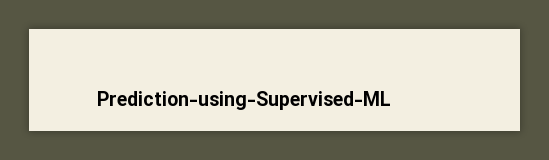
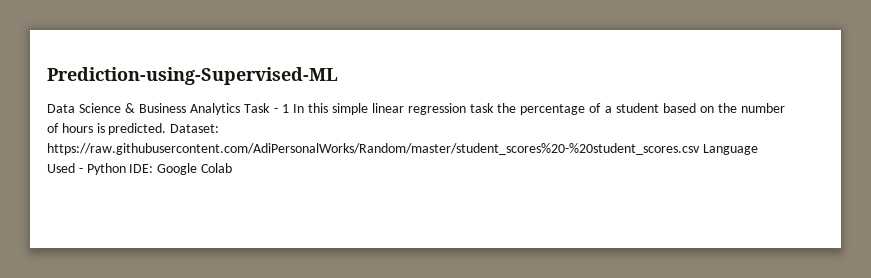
(391, 100) none -> [47,103,786,115] [47,123,220,135] [47,143,758,155] [47,163,232,175] // Data Science & Business Analytics Task - 1 In this simple linear regression task the percentage of a student based on the number of hours is predicted. Dataset: https://raw.githubusercontent.com/AdiPersonalWorks/Random/master/student_scores%20-%20student_scores.csv Language Used - Python IDE: Google Colab

